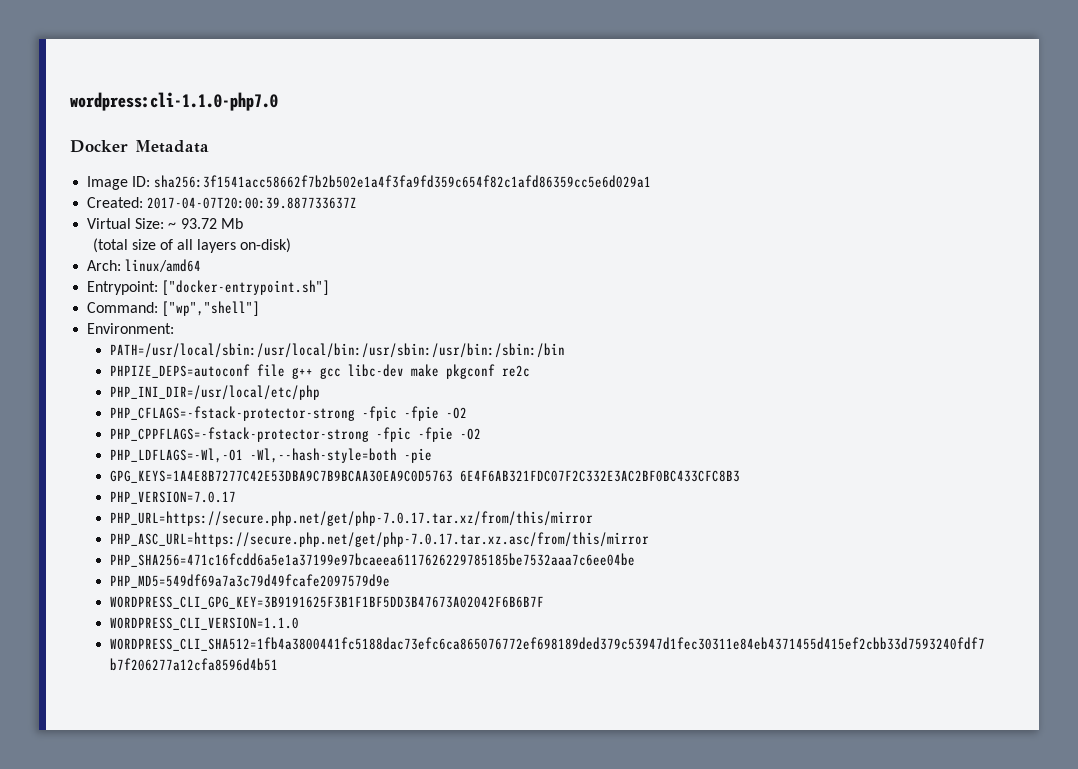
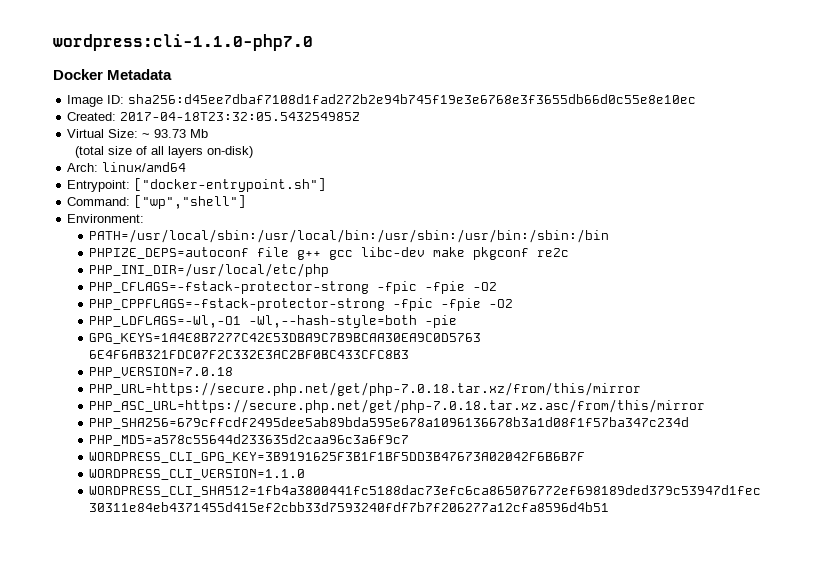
[154,175,652,188] sha256:3f1541acc58662f7b2b502e1a4f3fa9fd359c654f82c1afd86359cc5e6d029a1 -> [128,94,697,104] sha256:d45ee7dbaf7108d1fad272b2e94b745f19e3e6768e3f3655db66d0c55e8e10ec
[147,197,358,209] 2017-04-07T20:00:39.887733637Z -> [120,112,361,121] 2017-04-18T23:32:05.543254985Z
[180,218,217,229] 93.72 -> [154,129,187,138] 93.73
[109,491,236,504] [109,511,593,526] [109,532,649,547] [109,553,635,567] [109,574,390,588] PHP_VERSION=7.0.17 // PHP_URL=https://secure.php.net/get/php-7.0.17.tar.xz/from/this/mirror // PHP_ASC_URL=https://secure.php.net/get/php-7.0.17.tar.xz.asc/from/this/mirror // PHP_SHA256=471c16fcdd6a5e1a37199e97bcaeea6117626229785185be7532aaa7c6ee04be // PHP_MD5=549df69a7a3c79d49fcafe2097579d9e -> [89,367,234,378] [89,382,642,396] [89,399,706,413] [89,417,690,429] [89,434,410,446] PHP_VERSION=7.0.18 // PHP_URL=https://secure.php.net/get/php-7.0.18.tar.xz/from/this/mirror // PHP_ASC_URL=https://secure.php.net/get/php-7.0.18.tar.xz.asc/from/this/mirror // PHP_SHA256=679cffcdf2495dee5ab89bda595e678a1096136678b3a1d08f1f57ba347c234d // PHP_MD5=a578c55644d233635d2caa96c3a6f9c7

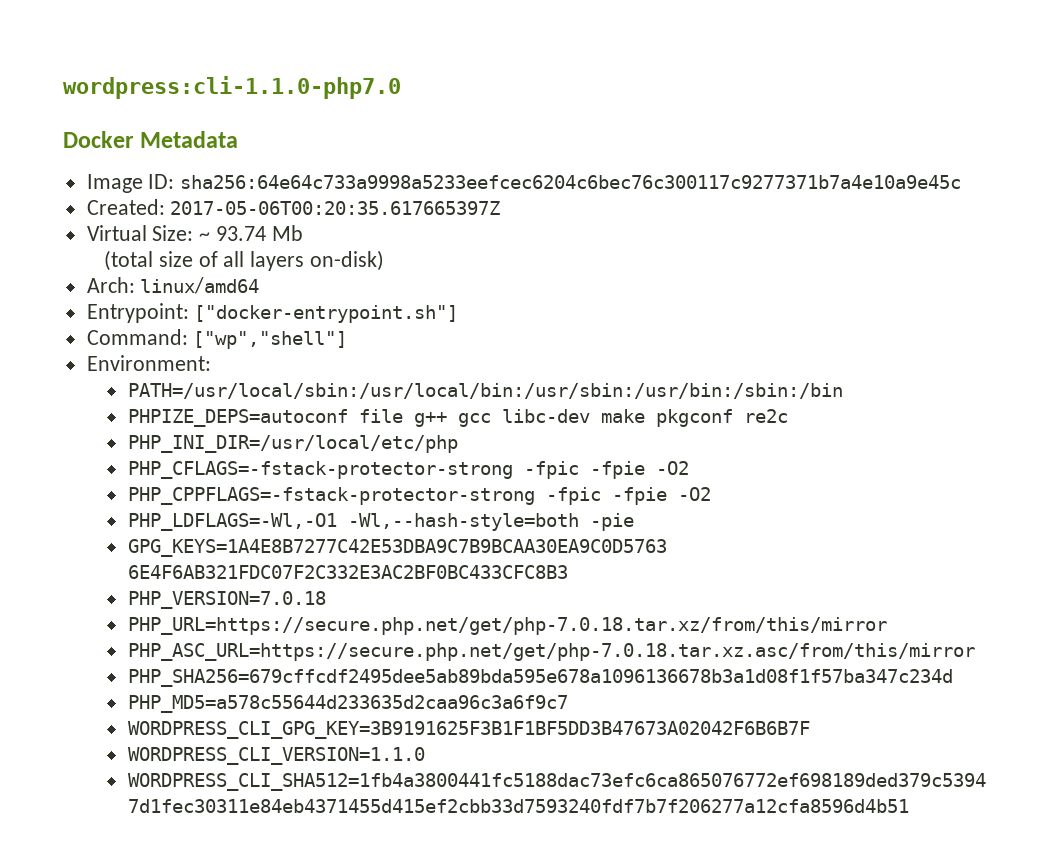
[128,94,697,104] sha256:d45ee7dbaf7108d1fad272b2e94b745f19e3e6768e3f3655db66d0c55e8e10ec -> [180,175,962,189] sha256:64e64c733a9998a5233eefcec6204c6bec76c300117c9277371b7a4e10a9e45c
[120,112,361,121] 2017-04-18T23:32:05.543254985Z -> [170,201,501,215] 2017-05-06T00:20:35.617665397Z
[154,129,187,138] 93.73 -> [216,226,267,241] 93.74

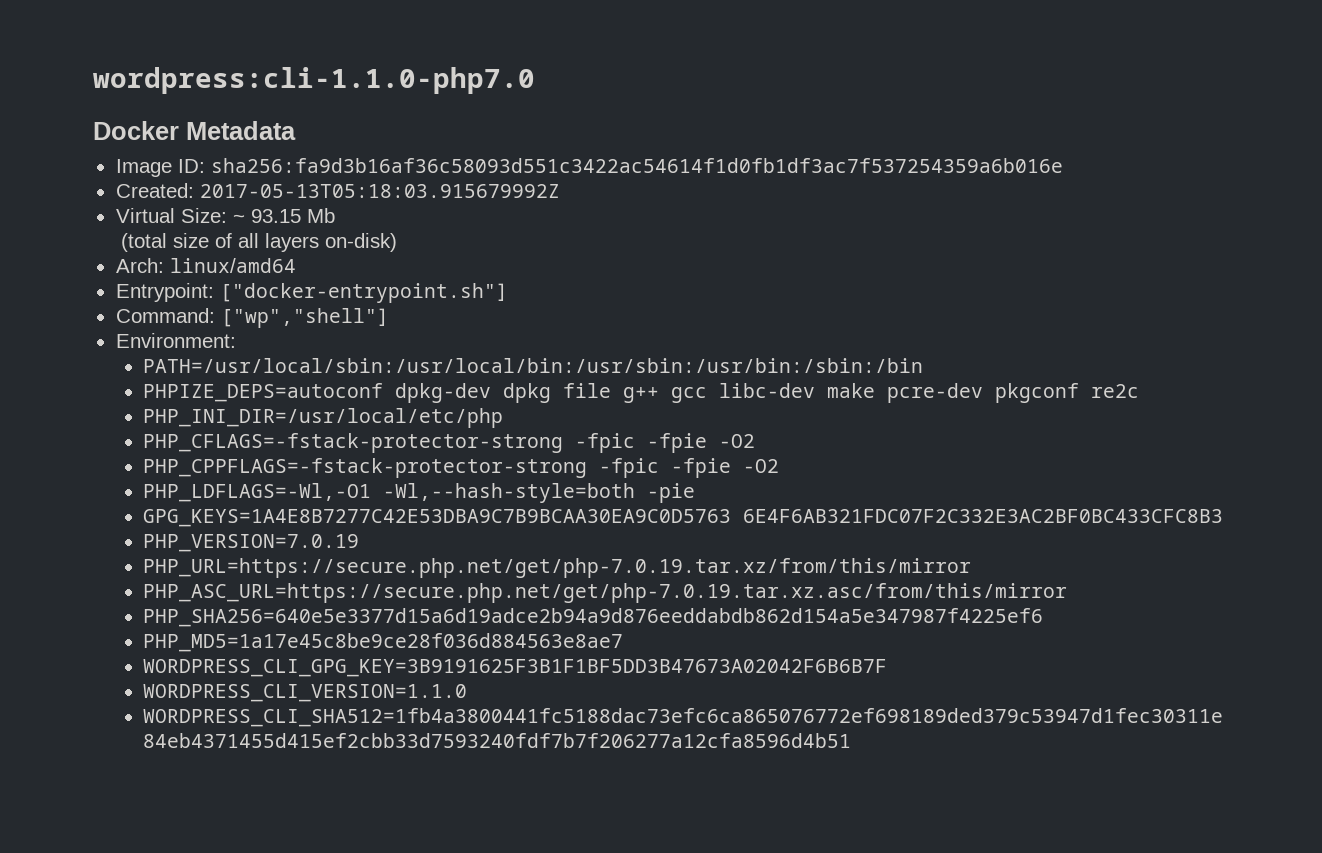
[180,175,962,189] sha256:64e64c733a9998a5233eefcec6204c6bec76c300117c9277371b7a4e10a9e45c -> [210,158,1063,173] sha256:fa9d3b16af36c58093d551c3422ac54614f1d0fb1df3ac7f537254359a6b016e
[170,201,501,215] 2017-05-06T00:20:35.617665397Z -> [199,184,560,198] 2017-05-13T05:18:03.915679992Z
[216,226,267,241] 93.74 -> [250,209,301,223] 93.15
(348, 418) none -> [395,383,552,403] dpkg-dev dpkg
(645, 416) none -> [887,383,984,403] pcre-dev
[127,591,326,609] [127,617,887,635] [127,643,975,661] [127,669,953,687] [127,695,568,713] PHP_VERSION=7.0.18 // PHP_URL=https://secure.php.net/get/php-7.0.18.tar.xz/from/this/mirror // PHP_ASC_URL=https://secure.php.net/get/php-7.0.18.tar.xz.asc/from/this/mirror // PHP_SHA256=679cffcdf2495dee5ab89bda595e678a1096136678b3a1d08f1f57ba347c234d // PHP_MD5=a578c55644d233635d2caa96c3a6f9c7 -> [143,534,360,552] [143,558,972,578] [143,583,1068,603] [143,608,1044,627] [143,633,624,652] PHP_VERSION=7.0.19 // PHP_URL=https://secure.php.net/get/php-7.0.19.tar.xz/from/this/mirror // PHP_ASC_URL=https://secure.php.net/get/php-7.0.19.tar.xz.asc/from/this/mirror // PHP_SHA256=640e5e3377d15a6d19adce2b94a9d876eeddabdb862d154a5e347987f4225ef6 // PHP_MD5=1a17e45c8be9ce28f036d884563e8ae7

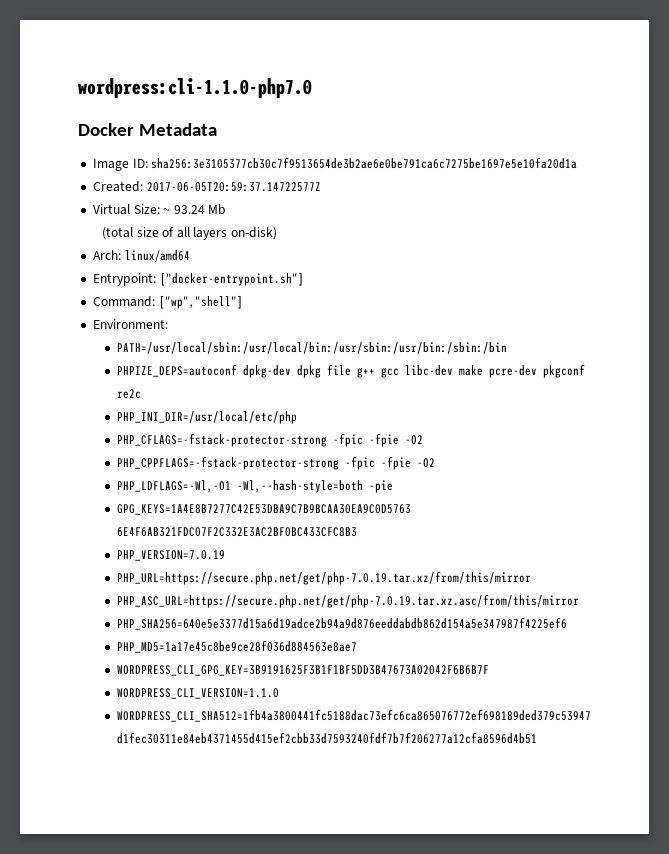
[210,158,1063,173] sha256:fa9d3b16af36c58093d551c3422ac54614f1d0fb1df3ac7f537254359a6b016e -> [151,157,578,169] sha256:3e3105377cb30c7f9513654de3b2ae6e0be791ca6c7275be1697e5e10fa20d1a
[199,184,560,198] 2017-05-13T05:18:03.915679992Z -> [146,182,321,192] 2017-06-05T20:59:37.14722577Z
[250,209,301,223] 93.15 -> [173,205,205,214] 93.24

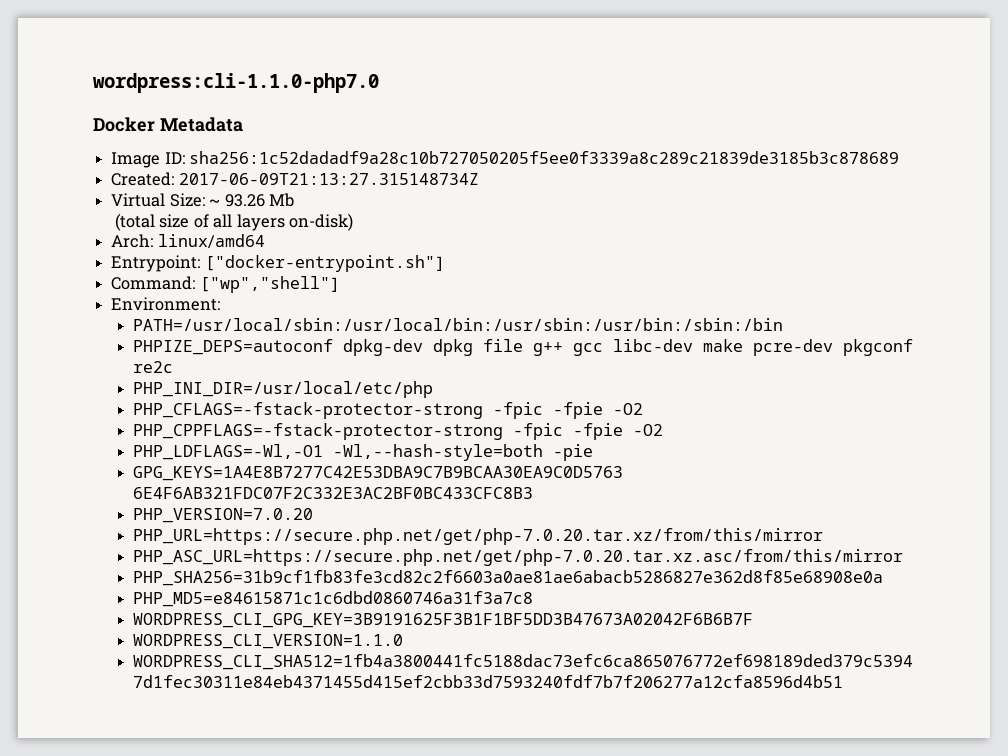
[151,157,578,169] sha256:3e3105377cb30c7f9513654de3b2ae6e0be791ca6c7275be1697e5e10fa20d1a -> [189,151,900,164] sha256:1c52dadadf9a28c10b727050205f5ee0f3339a8c289c21839de3185b3c878689
[146,182,321,192] 2017-06-05T20:59:37.14722577Z -> [178,173,479,185] 2017-06-09T21:13:27.315148734Z
[173,205,205,214] 93.24 -> [224,194,265,207] 93.26
[116,550,225,561] [116,571,531,585] [116,594,579,608] [116,617,567,630] [116,640,357,653] PHP_VERSION=7.0.19 // PHP_URL=https://secure.php.net/get/php-7.0.19.tar.xz/from/this/mirror // PHP_ASC_URL=https://secure.php.net/get/php-7.0.19.tar.xz.asc/from/this/mirror // PHP_SHA256=640e5e3377d15a6d19adce2b94a9d876eeddabdb862d154a5e347987f4225ef6 // PHP_MD5=1a17e45c8be9ce28f036d884563e8ae7 -> [133,508,314,523] [133,528,824,545] [133,549,904,566] [133,570,884,586] [133,591,534,607] PHP_VERSION=7.0.20 // PHP_URL=https://secure.php.net/get/php-7.0.20.tar.xz/from/this/mirror // PHP_ASC_URL=https://secure.php.net/get/php-7.0.20.tar.xz.asc/from/this/mirror // PHP_SHA256=31b9cf1fb83fe3cd82c2f6603a0ae81ae6abacb5286827e362d8f85e68908e0a // PHP_MD5=e84615871c1c6dbd0860746a31f3a7c8

